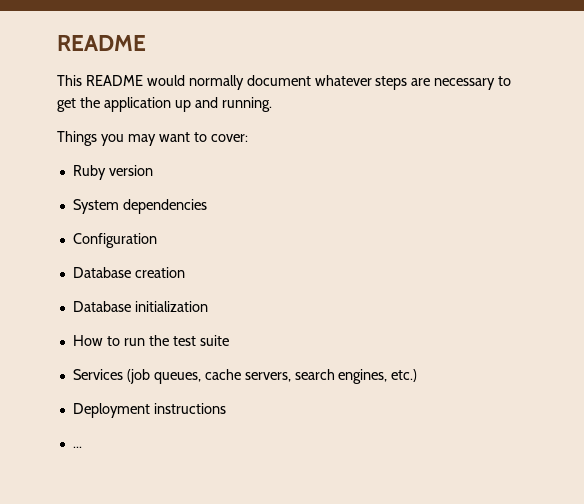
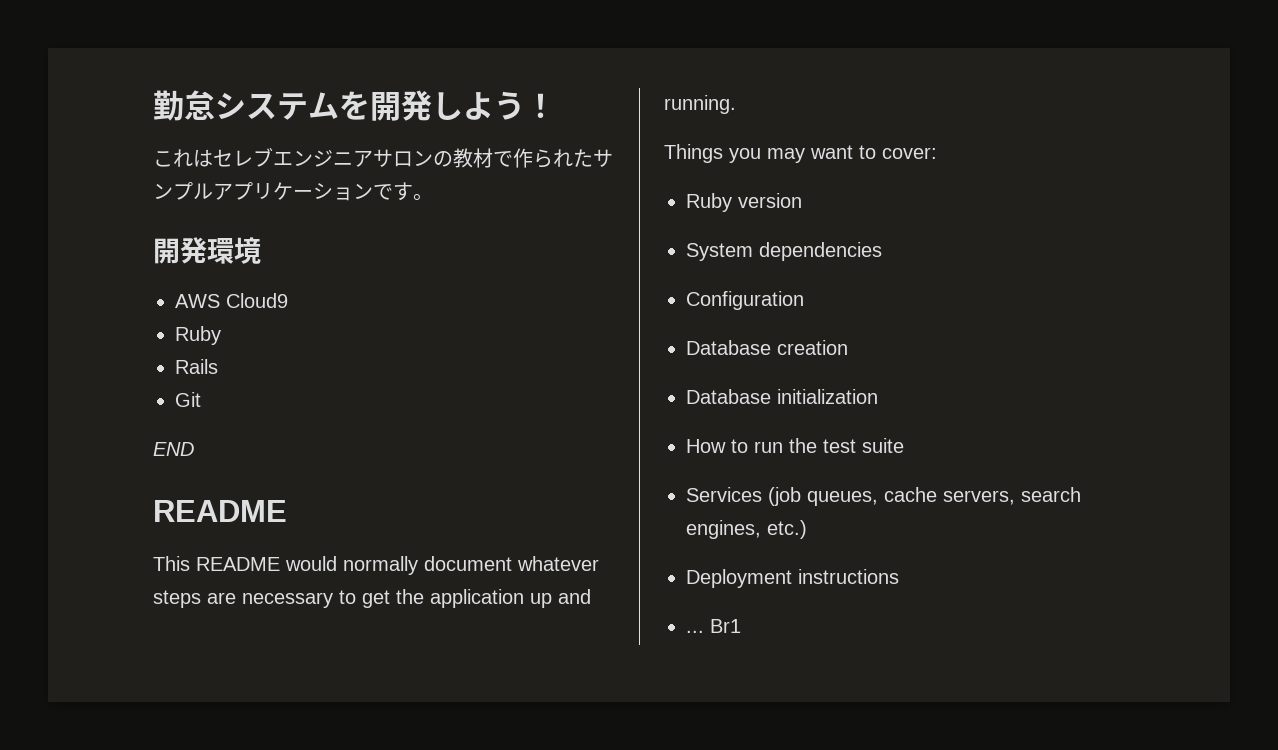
(57, 43) none -> [153,90,556,121] [153,147,613,168] [153,182,433,201] [153,237,261,264] [175,293,288,308] [175,326,221,345] [175,359,218,374] [175,392,201,407] [153,442,194,456] 勤怠システムを開発しよう！ // これはセレブエンジニアサロンの教材で作られたサンプルアプリケーションです。 // 開発環境 // AWS Cloud9 // Ruby // Rails // Git // END //
(82, 447) none -> [710,619,741,633] Br1

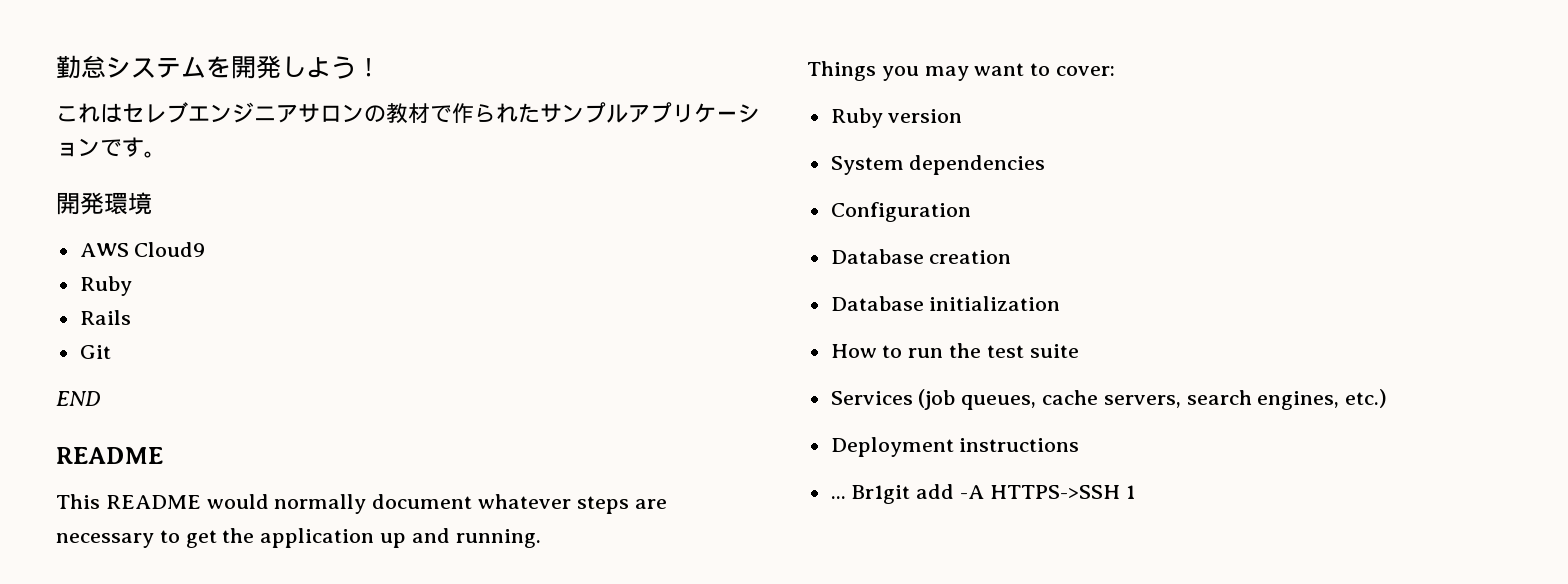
[710,619,741,633] Br1 -> [851,484,1135,504] Br1git add -A HTTPS->SSH 1

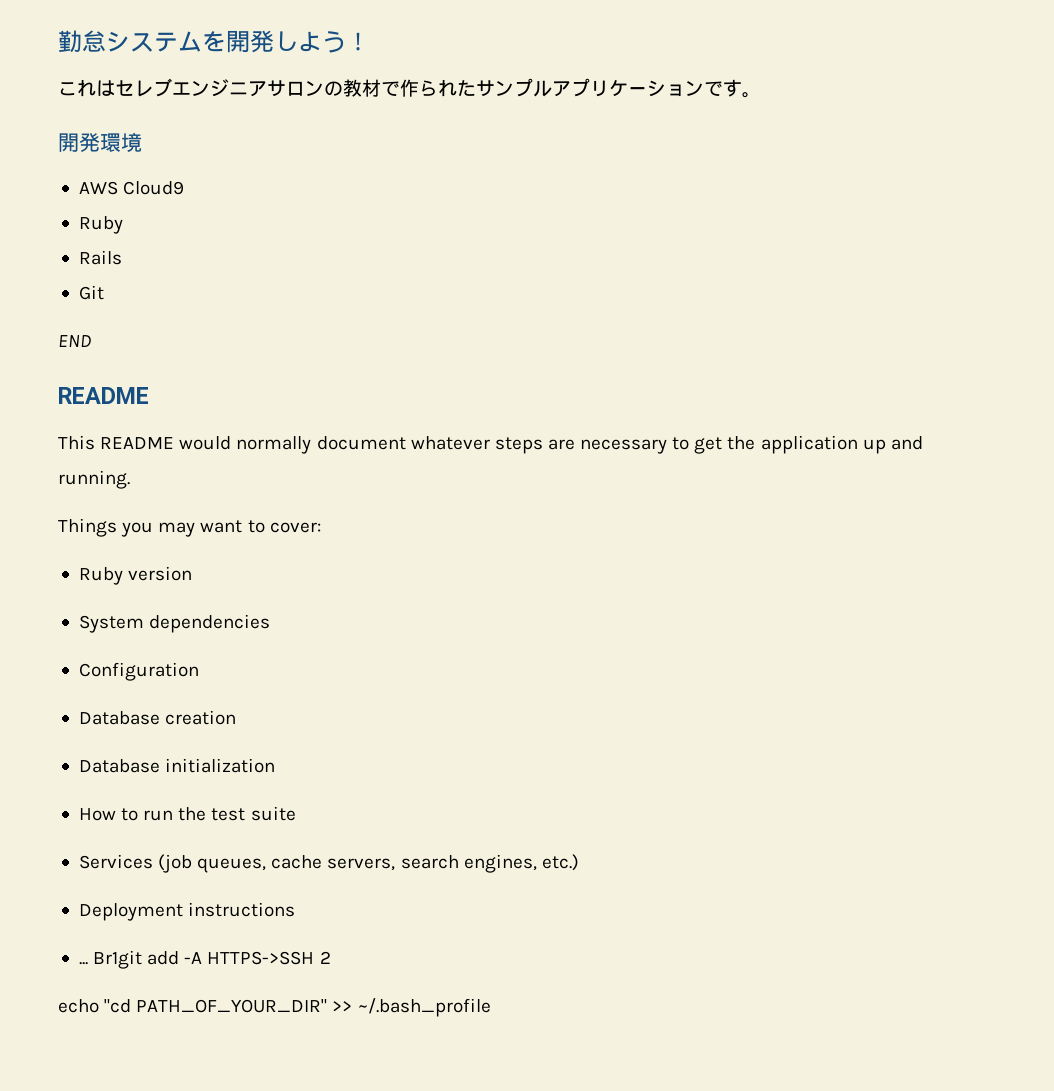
[1125,485,1135,499] 1 -> [319,951,331,964] [58,998,491,1017] 2 // echo "cd PATH_OF_YOUR_DIR" >> ~/.bash_profile

